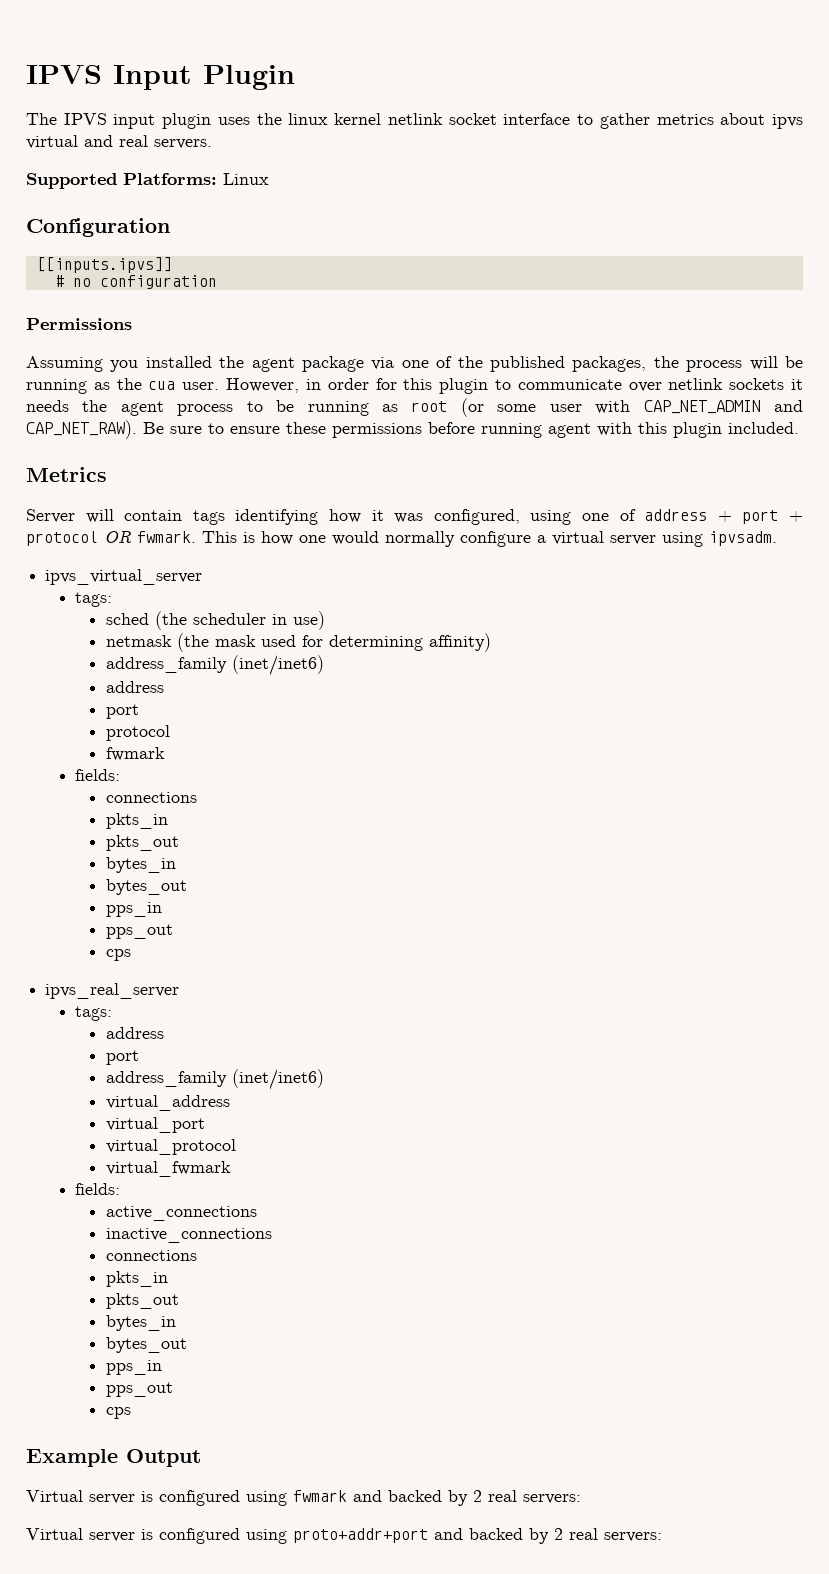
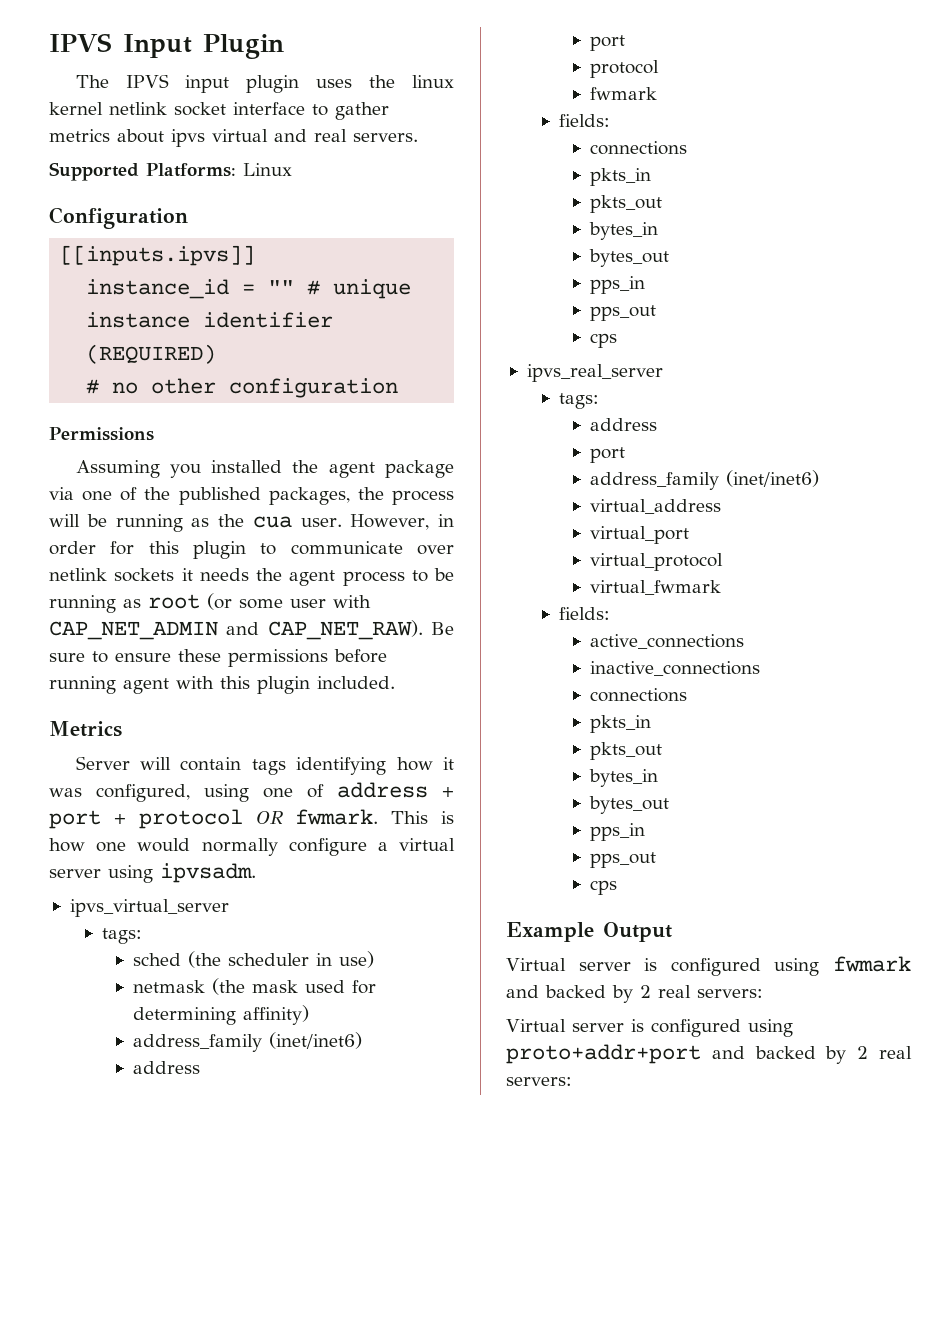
(172, 265) none -> [86,279,412,299] [86,312,334,328] [86,344,217,364] // instance_id = "" # unique instance identifier (REQUIRED)
(91, 282) none -> [151,378,217,394] other

